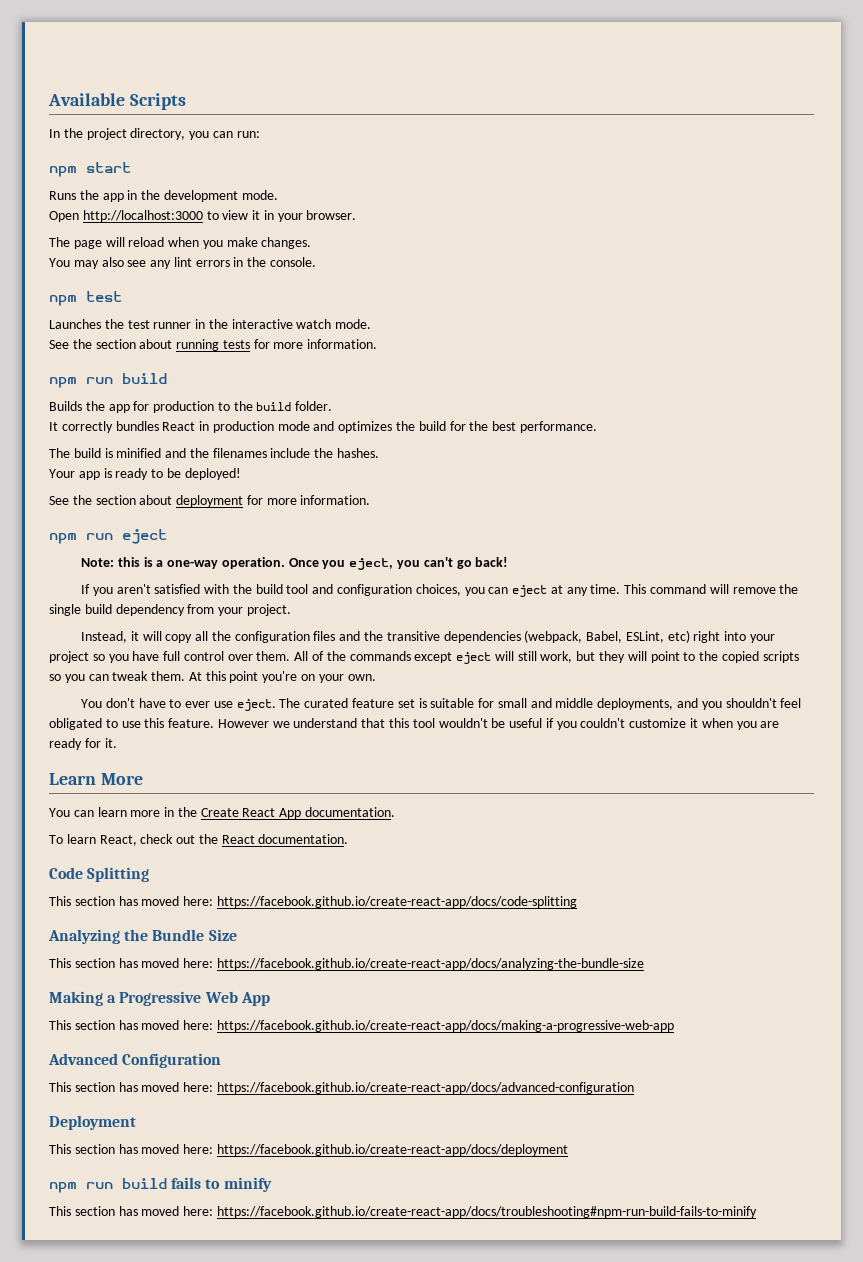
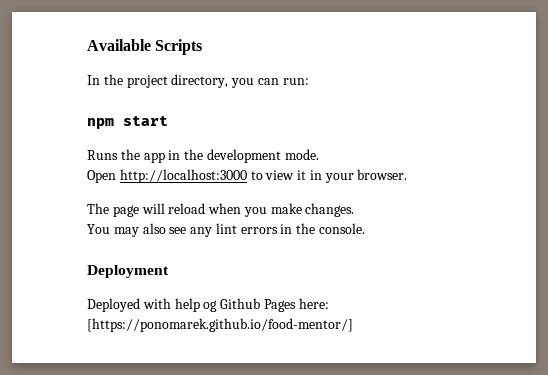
[49,291,122,306] [49,319,372,329] [49,339,378,351] [49,373,167,388] [49,401,333,413] [49,421,597,433] [49,448,380,458] [49,468,241,480] [49,495,371,507] [49,529,167,544] [80,557,509,570] [80,584,799,597] [49,604,291,616] [80,630,776,643] [49,651,799,664] [49,671,376,683] [80,698,802,711] [49,718,780,730] [49,738,117,750] [49,773,143,785] [49,807,396,819] [49,834,349,846] [49,867,150,882] [49,896,577,908] [48,929,237,944] [49,958,644,970] [49,991,270,1006] [49,1020,674,1032] [48,1053,222,1068] [49,1082,634,1094] [49,1115,136,1130] [49,1144,568,1156] [49,1177,272,1193] [49,1206,757,1218] npm test // Launches the test runner in the interactive watch mode. // See the section about running tests for more information. // npm run build // Builds the app for production to the build folder. // It correctly bundles React in production mode and optimizes the build for the best performance. // The build is minified and the filenames include the hashes. // Your app is ready to be deployed! // See the section about deployment for more information. // npm run eject // Note: this is a one-way operation. Once you eject, you can't go back! // If you aren't satisfied with the build tool and configuration choices, you can eject at any time. This command will remove the single build dependency from your project. // Instead, it will copy all the configuration files and the transitive dependencies (webpack, Babel, ESLint, etc) right into your project so you have full control over them. All of the commands except eject will still work, but they will point to the copied scripts so you can tweak them. At this point you're on your own. // You don't have to ever use eject. The curated feature set is suitable for small and middle deployments, and you shouldn't feel obligated to use this feature. However we understand that this tool wouldn't be useful if you couldn't customize it when you are ready for it. // Learn More // You can learn more in the Create React App documentation. // To learn React, check out the React documentation. // Code Splitting // This section has moved here: https://facebook.github.io/create-react-app/docs/code-splitting // Analyzing the Bundle Size // This section has moved here: https://facebook.github.io/create-react-app/docs/analyzing-the-bundle-size // Making a Progressive Web App // This section has moved here: https://facebook.github.io/create-react-app/docs/making-a-progressive-web-app // Advanced Configuration // This section has moved here: https://facebook.github.io/create-react-app/docs/advanced-configuration // Deployment // This section has moved here: https://facebook.github.io/create-react-app/docs/deployment // npm run build fails to minify // This section has moved here: https://facebook.github.io/create-react-app/docs/troubleshooting#npm-run-build-fails-to-minify -> [87,265,169,278] [87,298,329,312] [87,318,353,332] Deployment // Deployed with help og Github Pages here: [https://ponomarek.github.io/food-mentor/]

